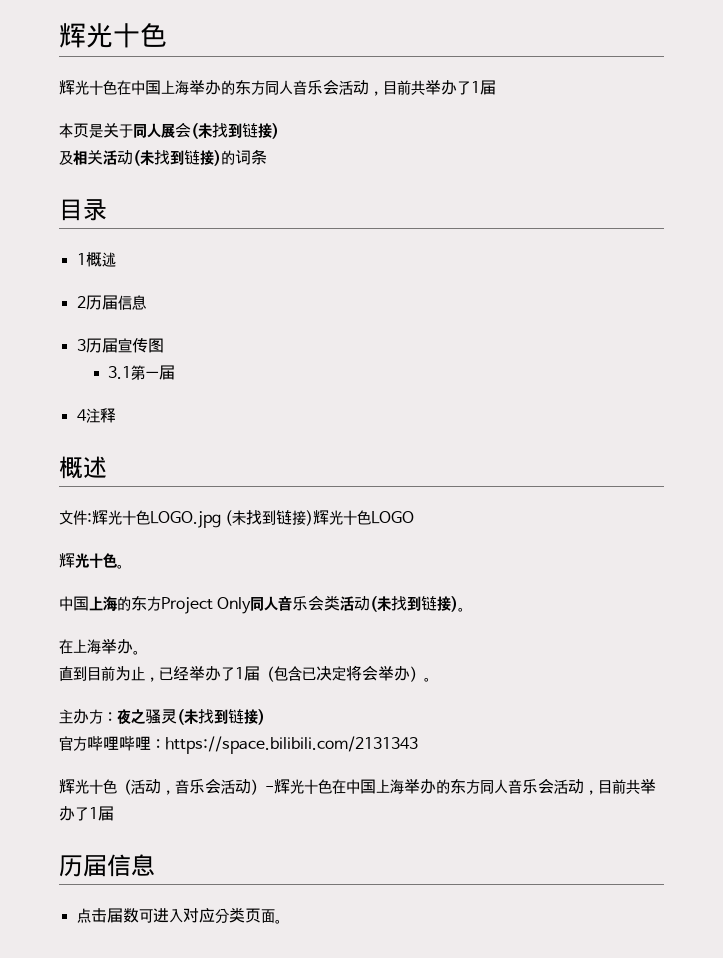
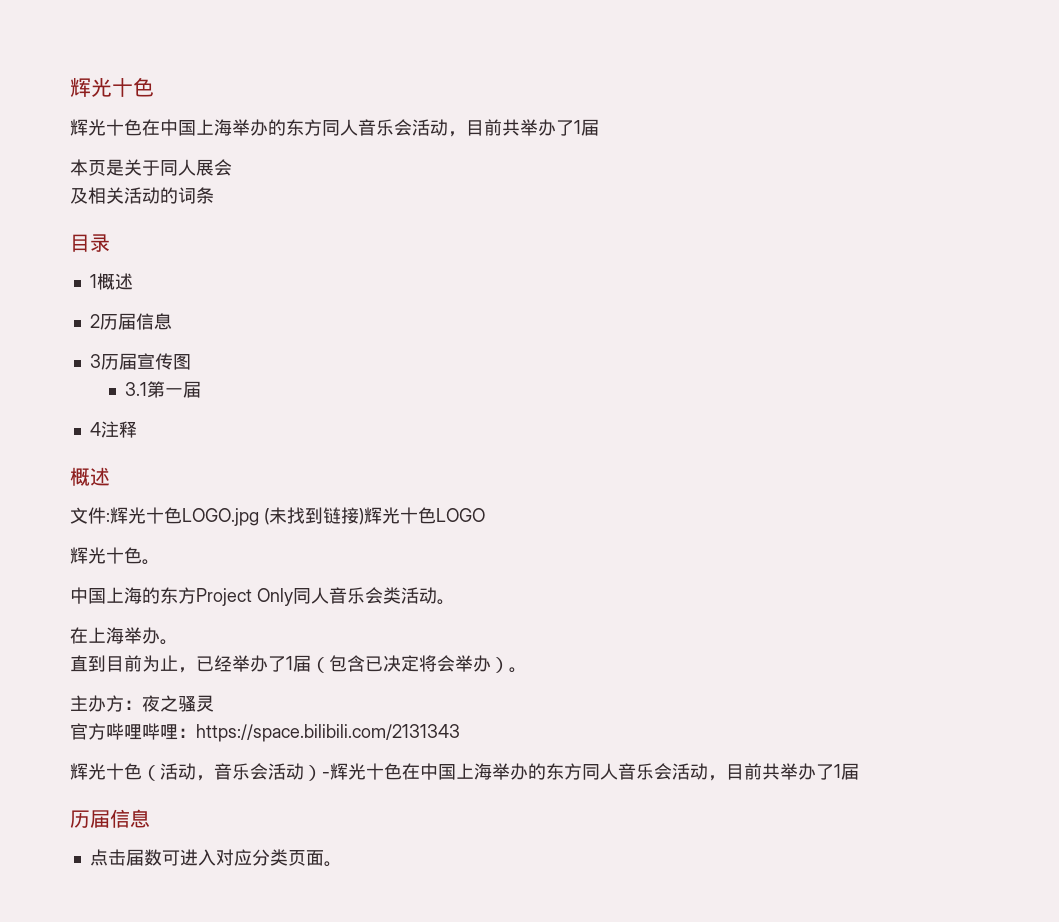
[191,123,279,139] [59,150,221,166] (未找到链接) // 及相关活动(未找到链接) -> [70,187,160,204] // 及相关活动
[370,596,459,612] (未找到链接) -> (437, 595) none
[177,709,265,725] (未找到链接) -> (214, 703) none

